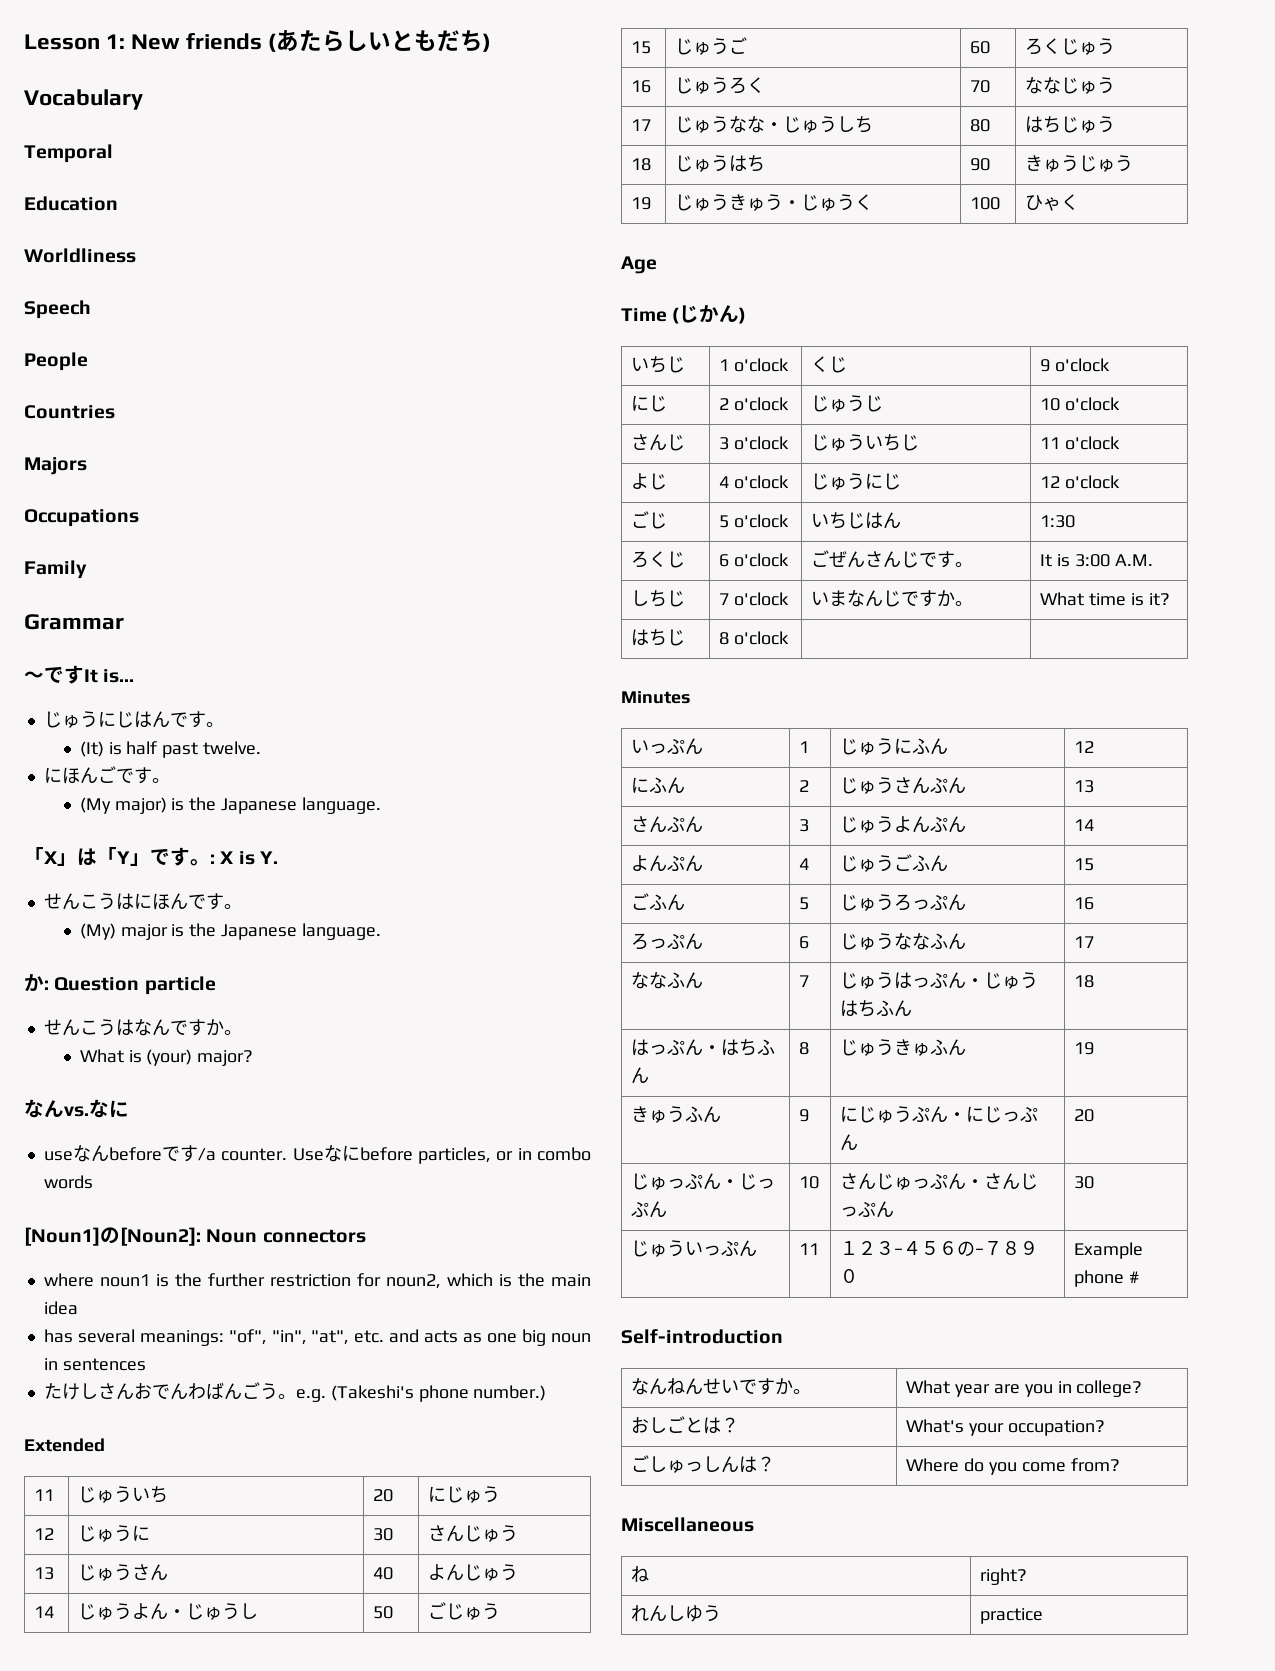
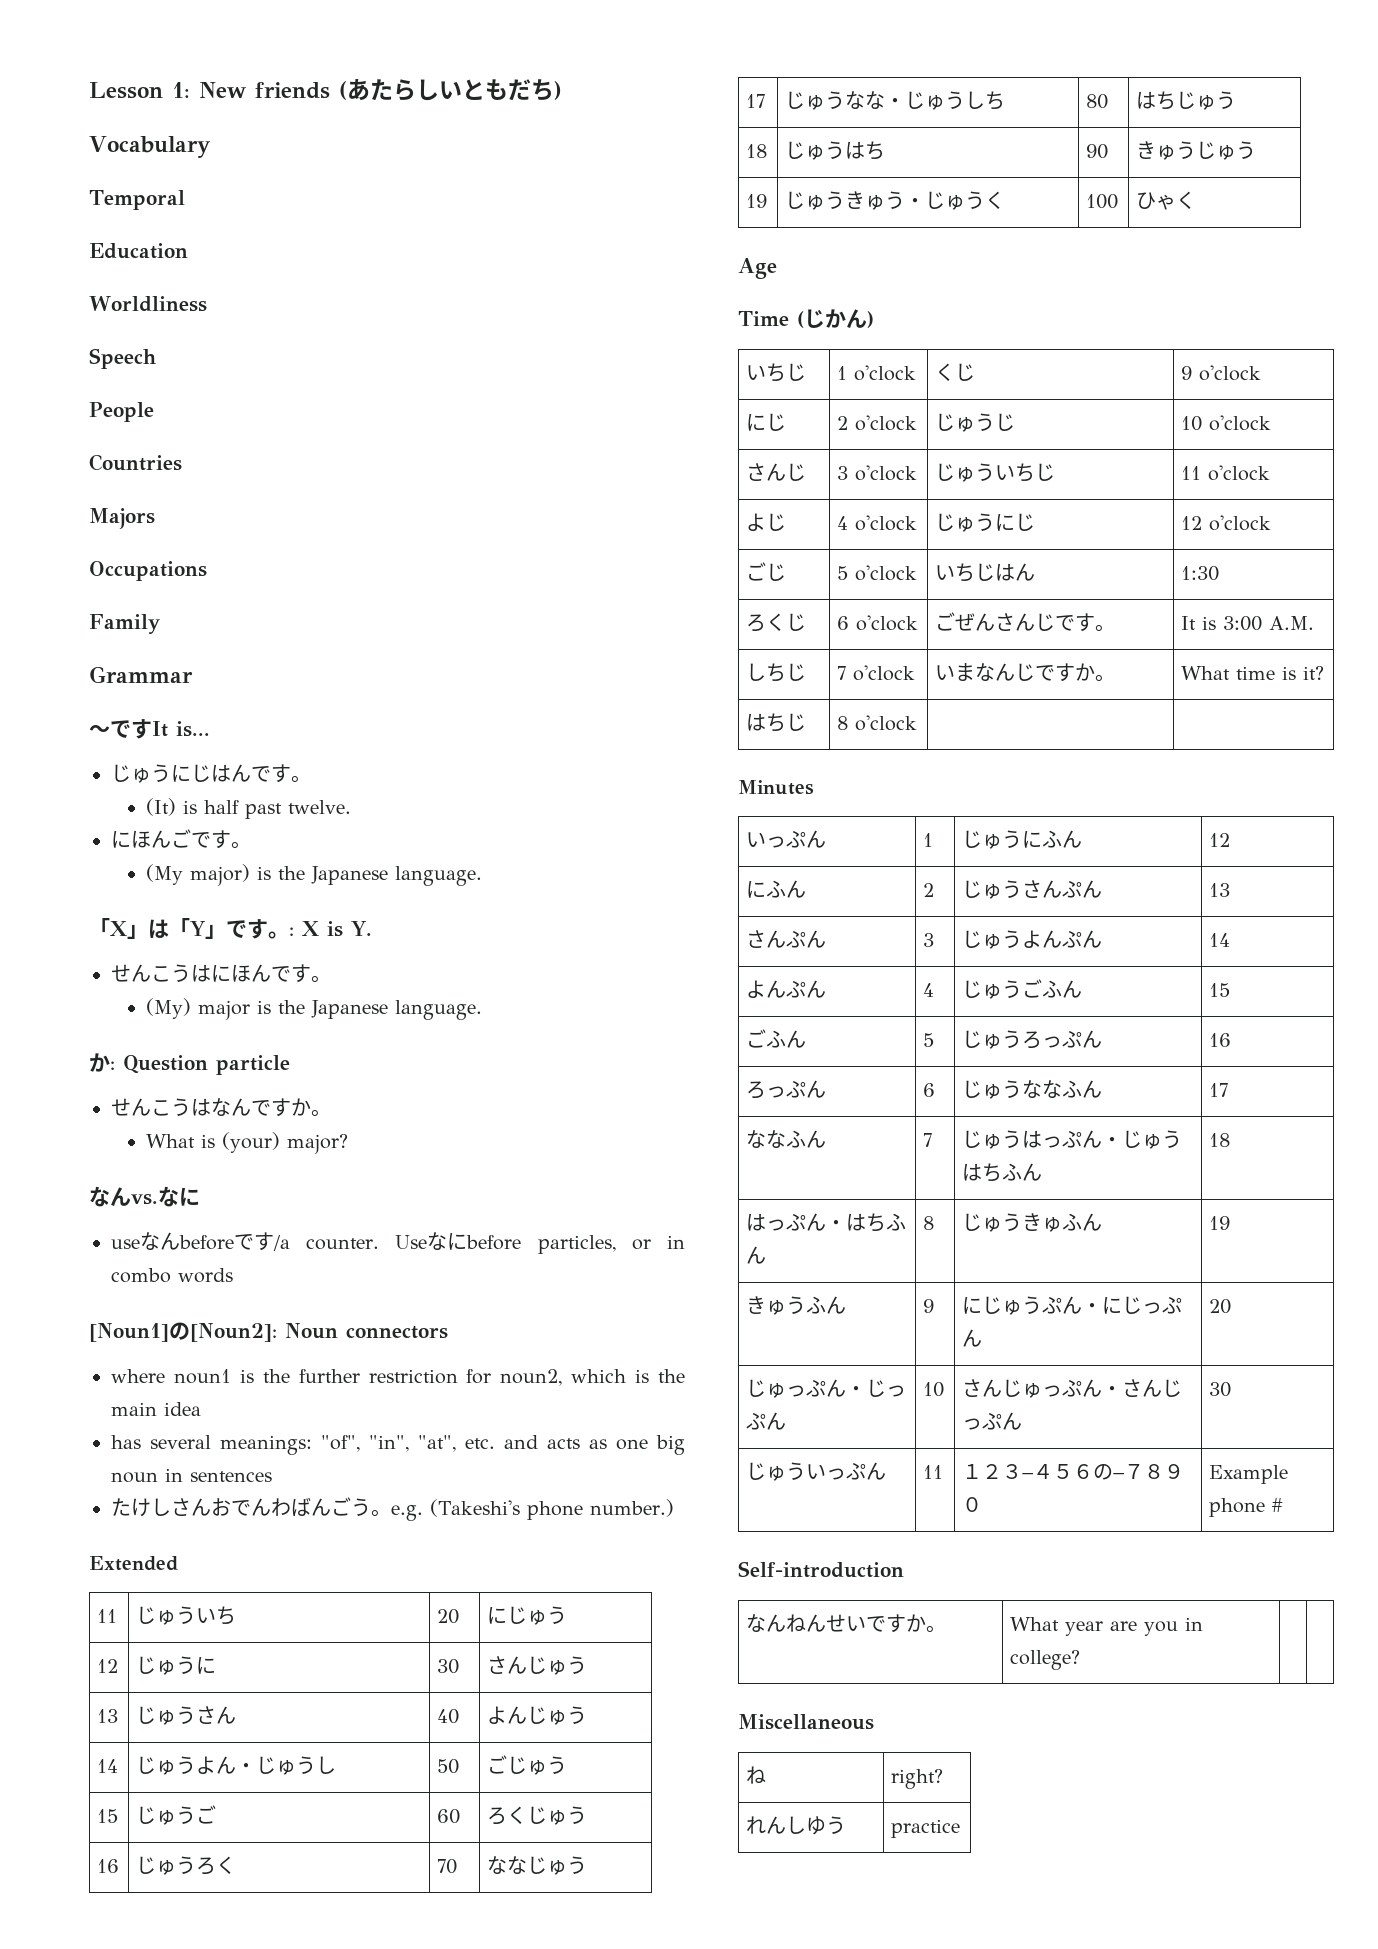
[631,1416,740,1434] [906,1419,1105,1436] [631,1455,776,1473] [906,1458,1120,1475] // おしごとは？ | What's your occupation? // ごしゅっしんは？ | Where do you come from? -> (1081, 1660) | |

